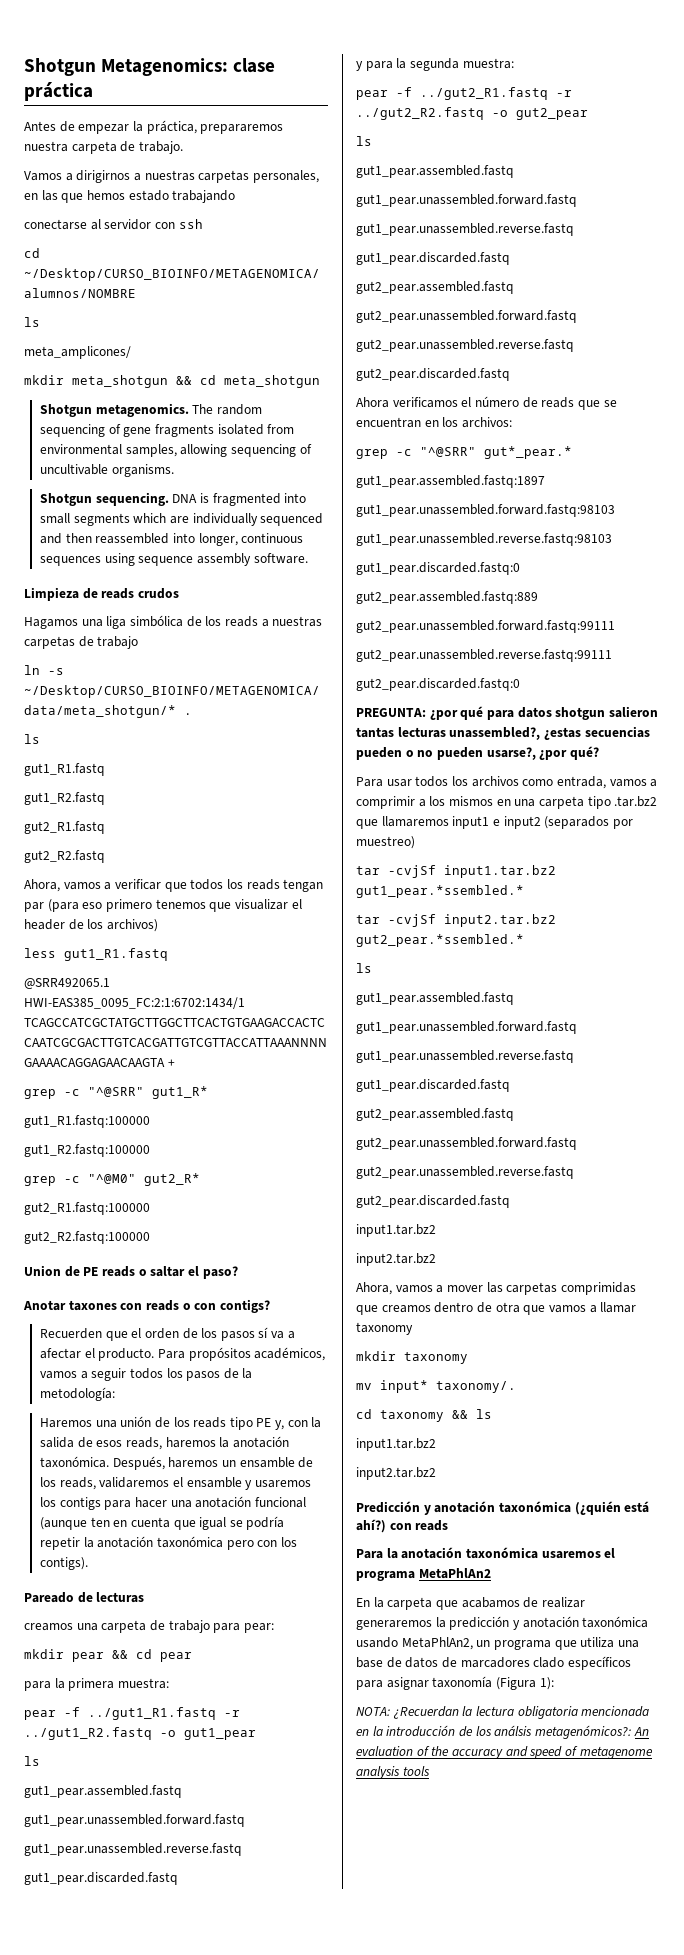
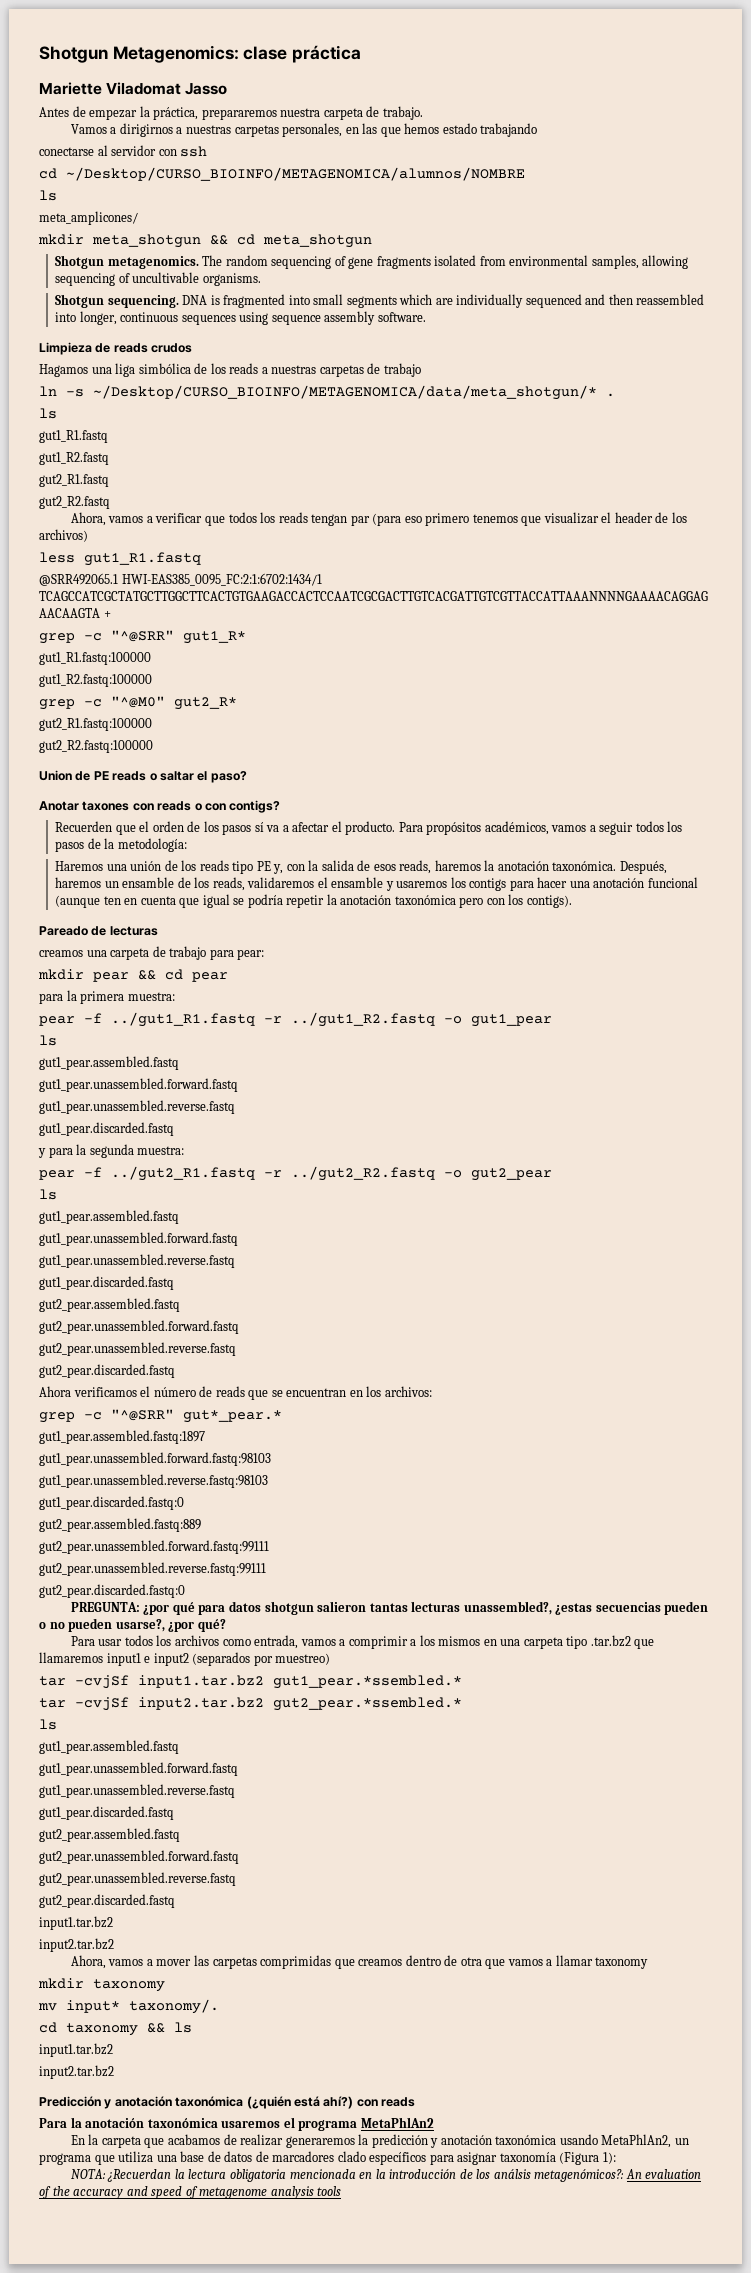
(93, 91) none -> [39,82,228,95] // Mariette Viladomat Jasso

